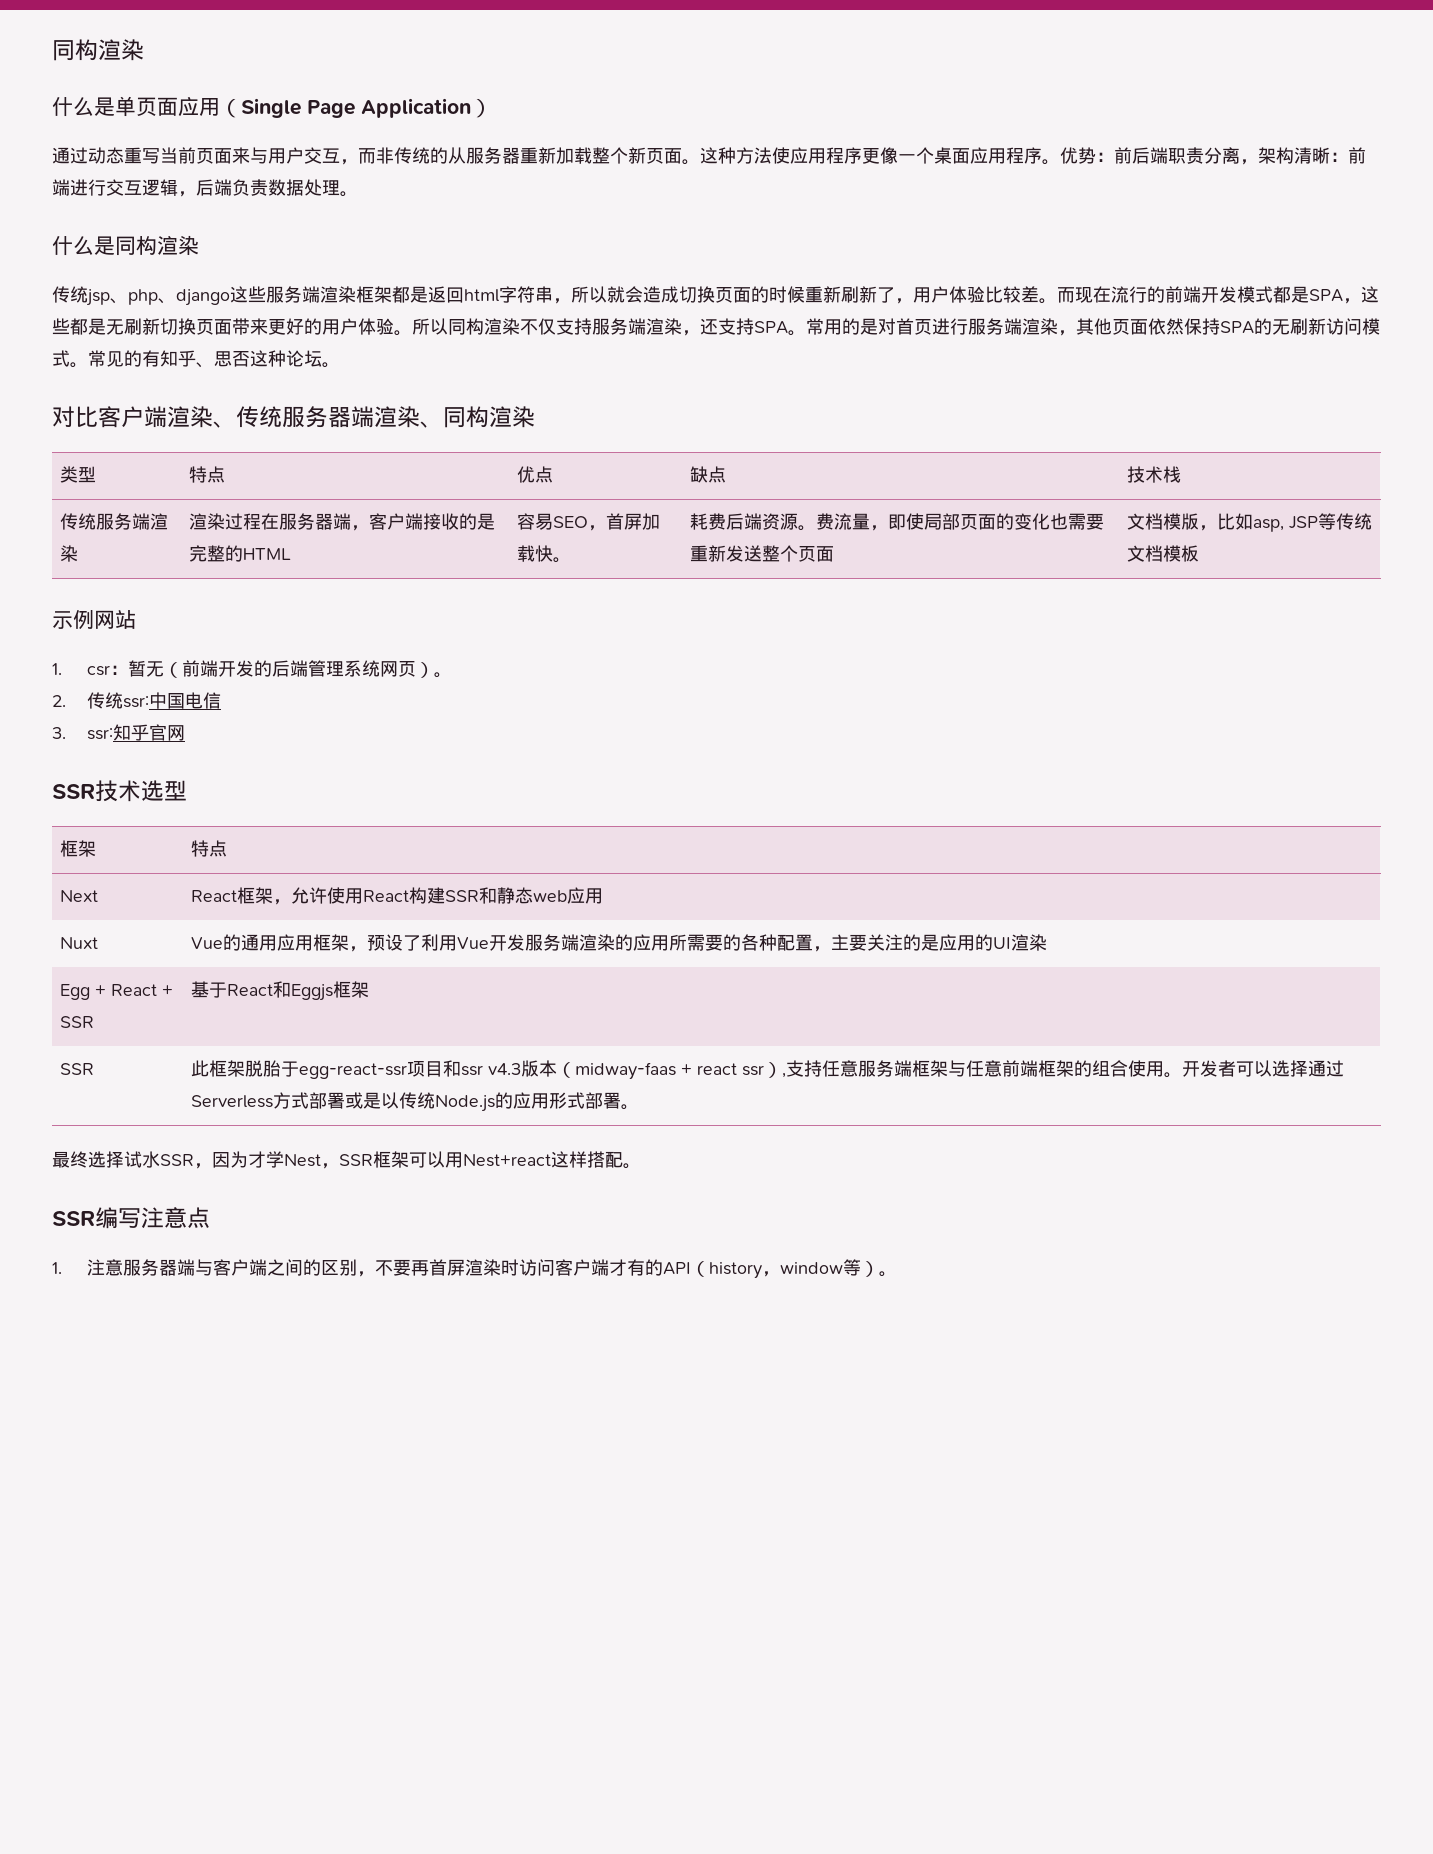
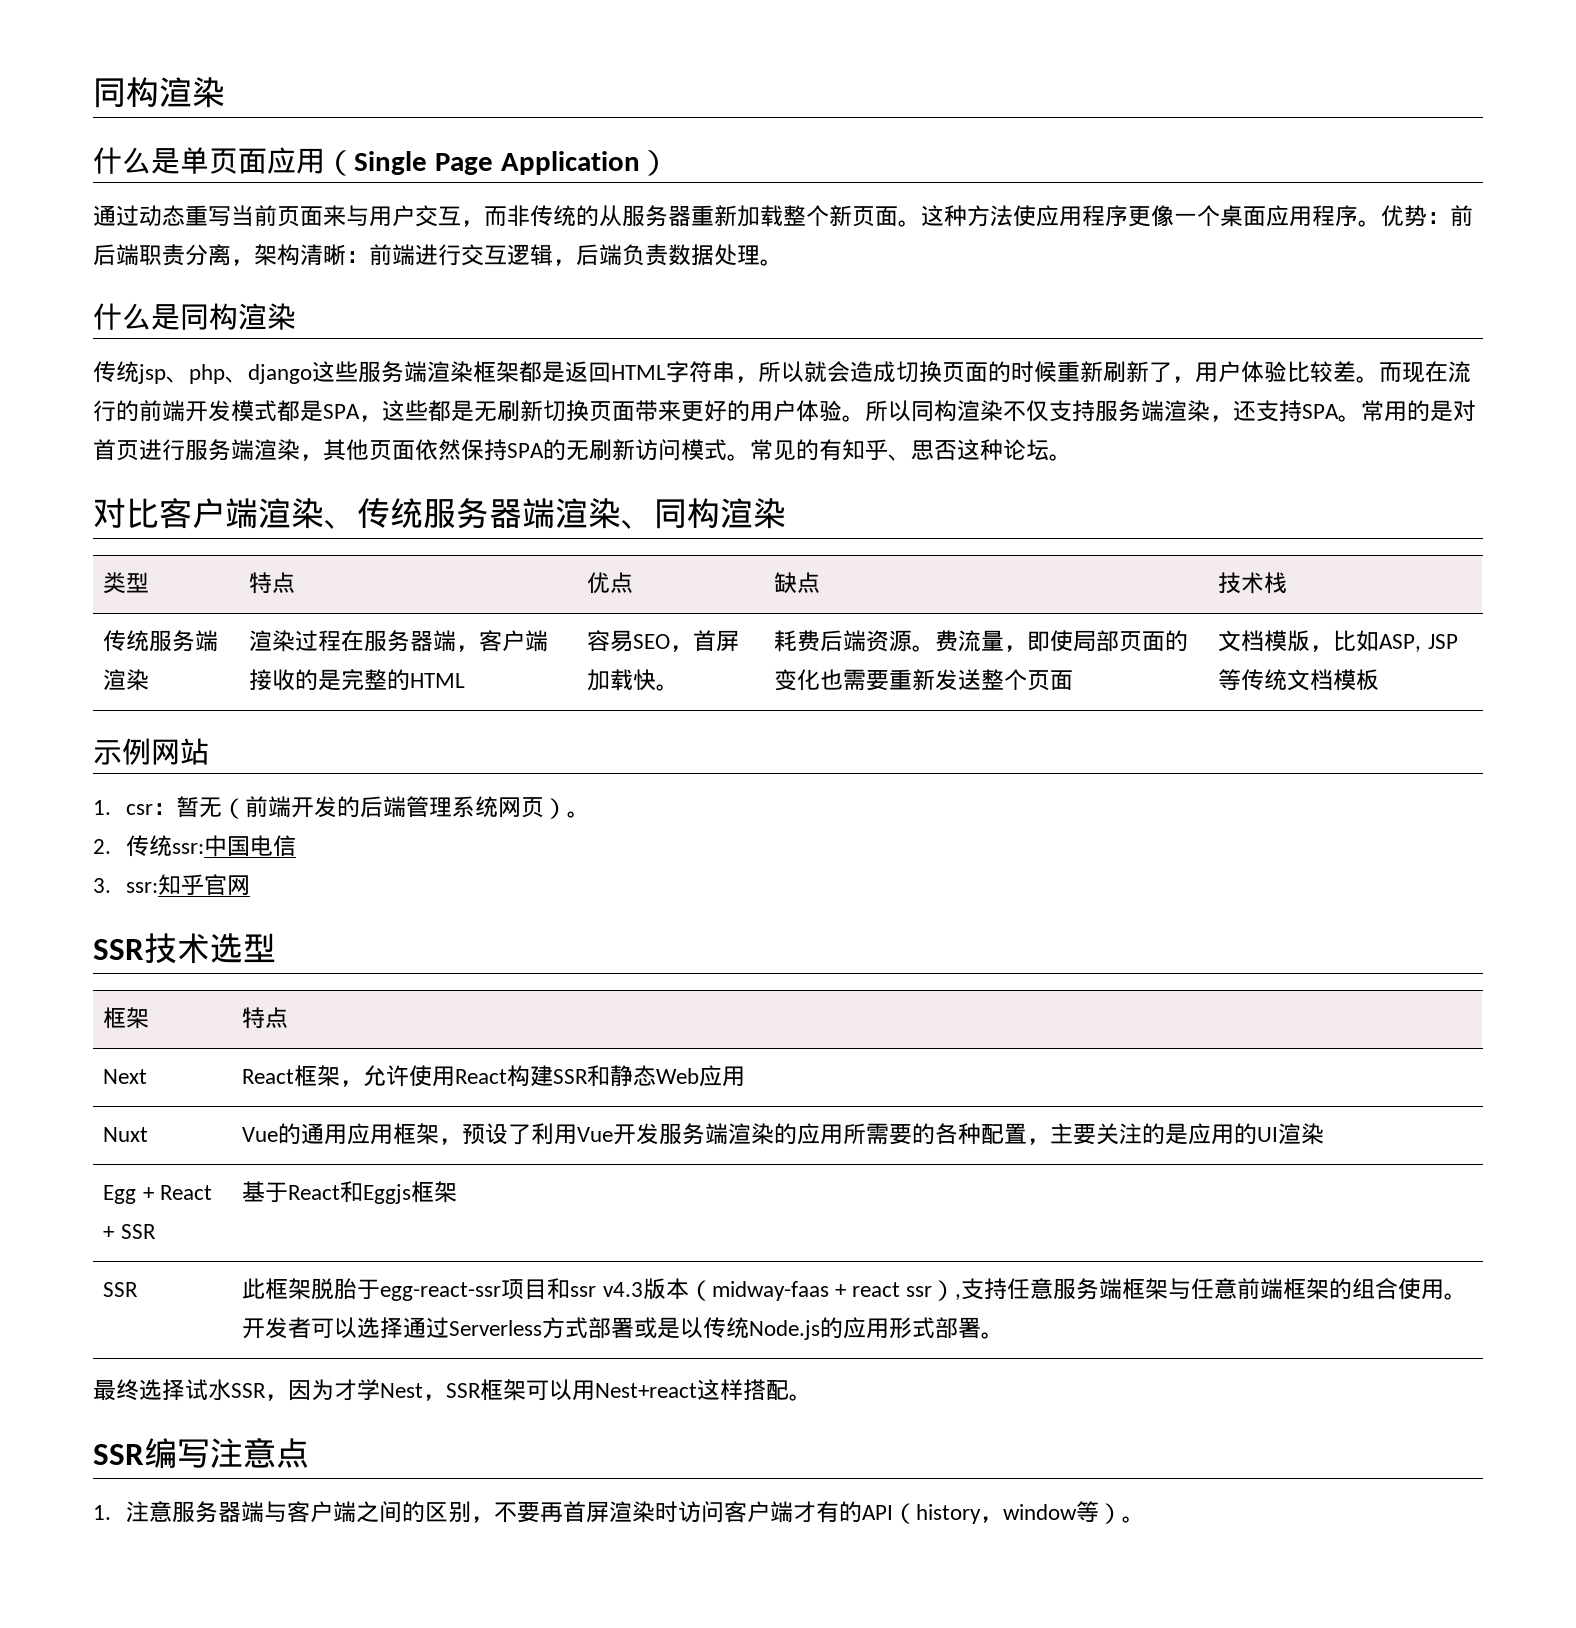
[464,289,499,302] html -> [611,365,666,380] HTML
[1252,519,1284,532] asp, -> [1379,634,1422,652] ASP,
[532,890,567,902] web -> [656,1068,700,1084] Web

